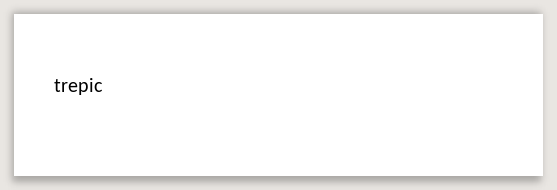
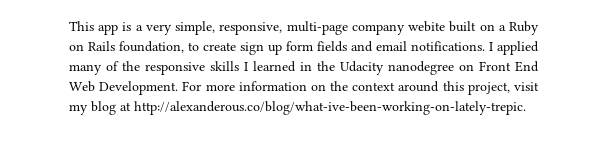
[54,78,103,95] trepic -> [69,21,539,35] [69,41,539,55] [69,61,539,75] [69,81,539,95] [69,101,526,115] This app is a very simple, responsive, multi-page company webite built on a Ruby on Rails foundation, to create sign up form fields and email notifications. I applied many of the responsive skills I learned in the Udacity nanodegree on Front End Web Development. For more information on the context around this project, visit my blog at http://alexanderous.co/blog/what-ive-been-working-on-lately-trepic.

